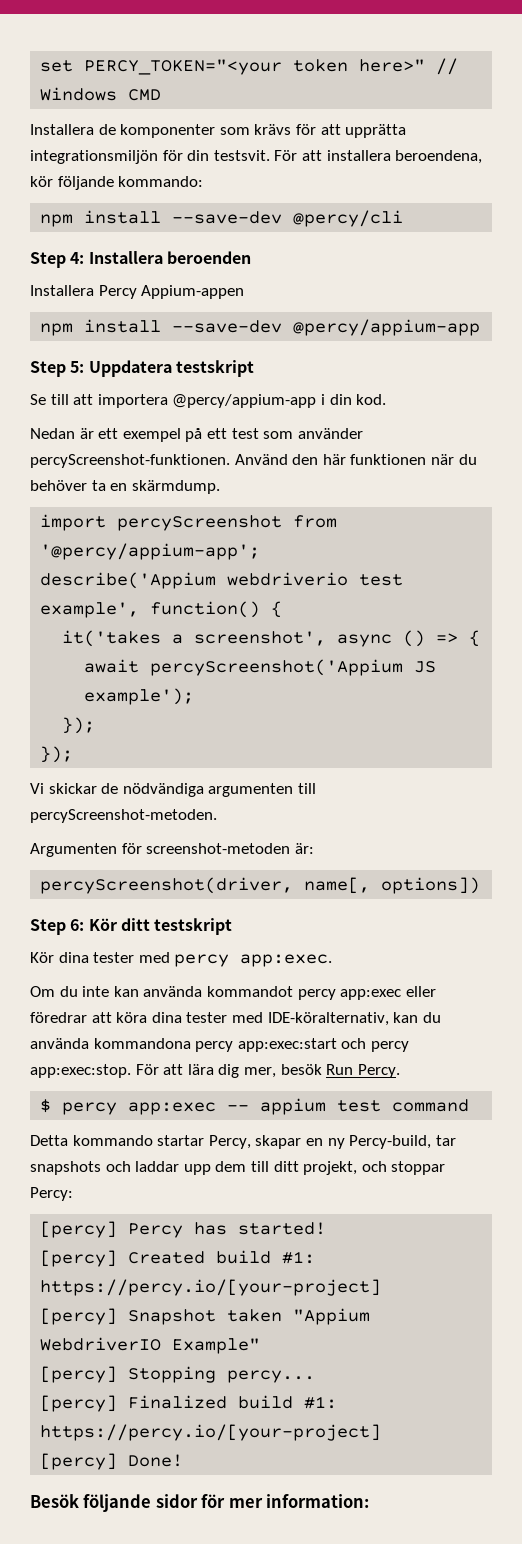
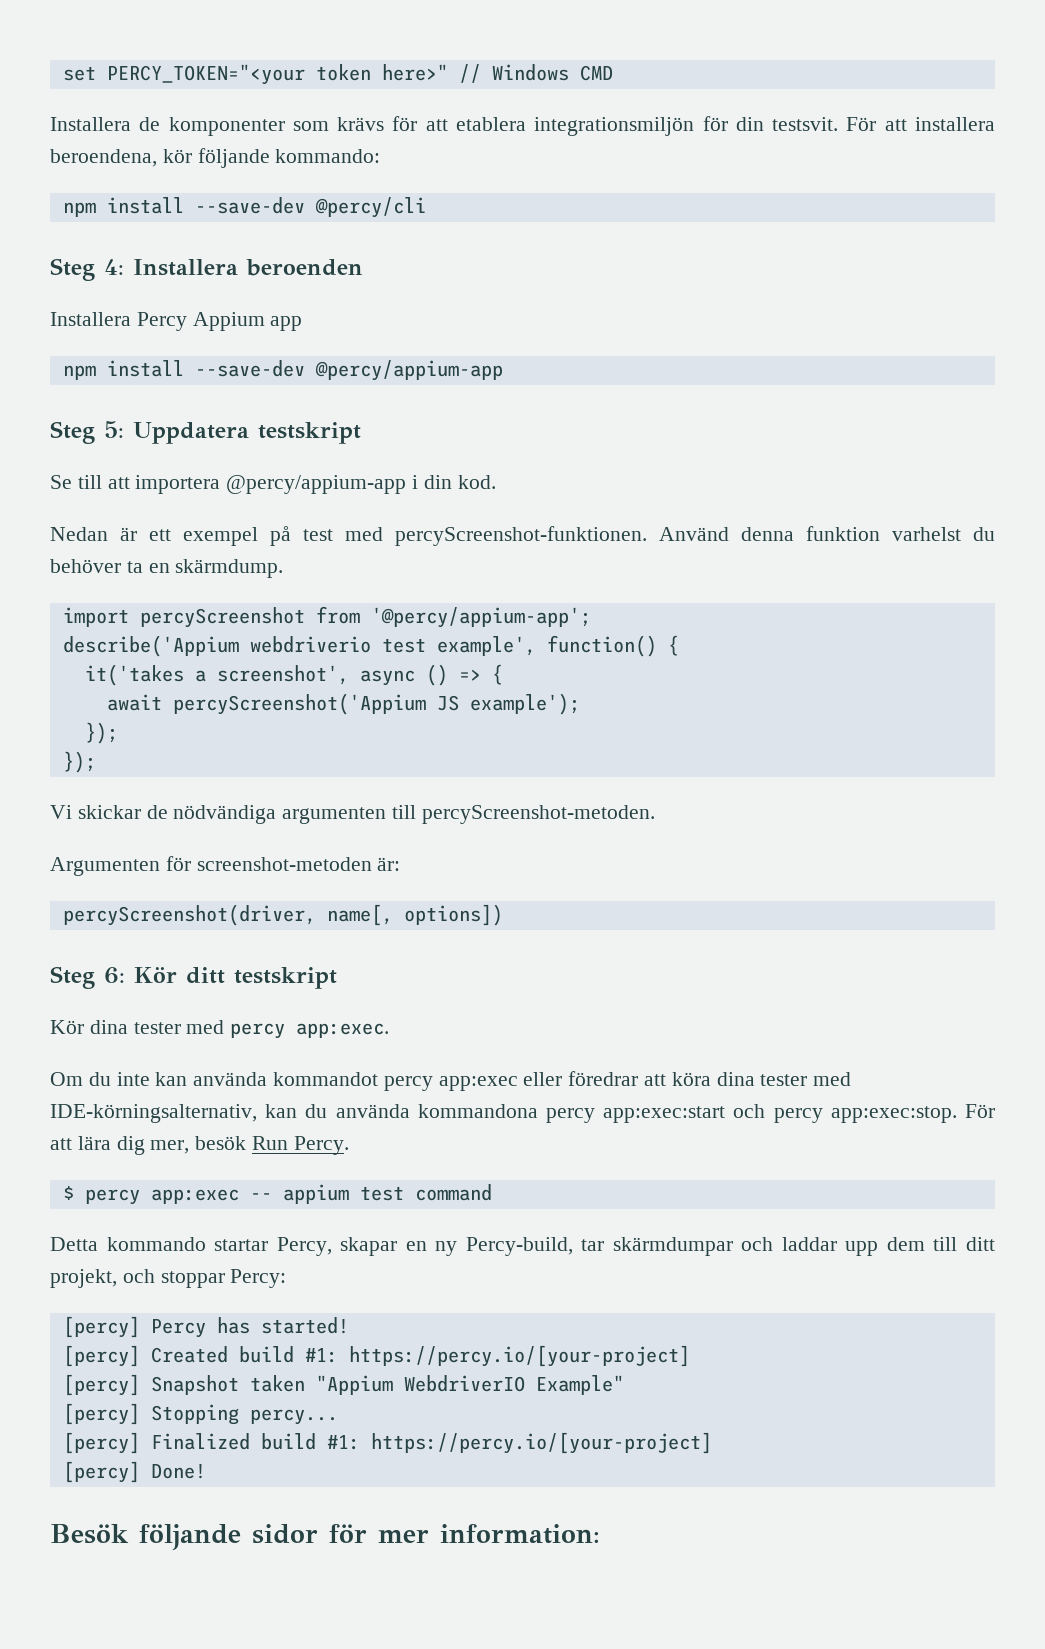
[345,124,407,138] upprätta -> [456,117,526,131] etablera
[30,252,66,268] Step -> [50,258,95,281] Steg
[141,285,245,299] Appium-appen -> [192,312,303,331] Appium app
[30,361,66,377] Step -> [50,421,95,444] Steg
[206,428,363,439] [30,454,454,468] ett test som använder percyScreenshot-funktionen. Använd den här funktionen när -> [303,526,961,546] test med percyScreenshot-funktionen. Använd denna funktion varhelst
[30,919,66,935] Step -> [50,966,95,989] Steg
[267,1012,389,1026] IDE-köralternativ, -> [50,1104,257,1123] IDE-körningsalternativ,
[30,1161,101,1175] snapshots -> [612,1237,733,1256] skärmdumpar

